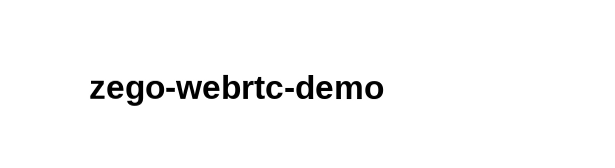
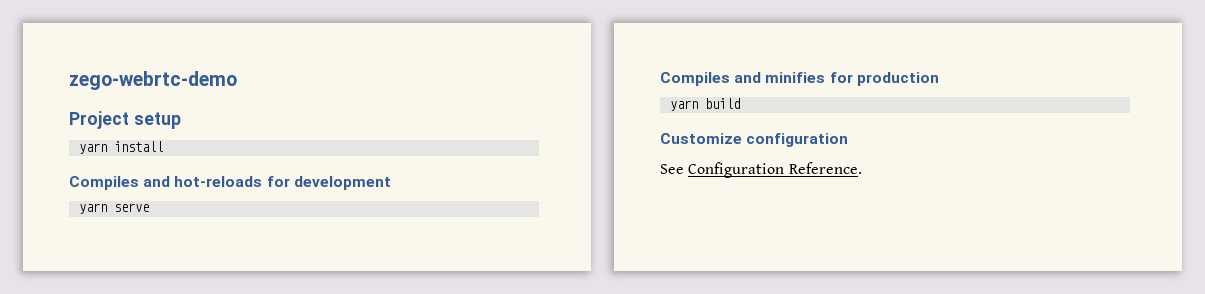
(385, 90) none -> [69,111,181,129] [78,141,163,154] [69,176,391,190] [78,203,149,214] [660,72,939,86] [669,98,740,111] [660,133,849,147] [660,162,862,178] // Project setup // yarn install // Compiles and hot-reloads for development // yarn serve // Compiles and minifies for production // yarn build // Customize configuration // See Configuration Reference.

